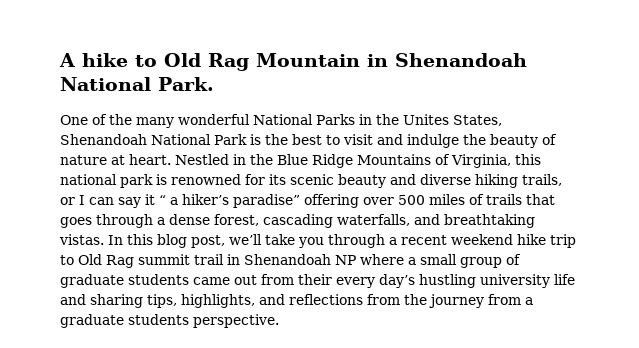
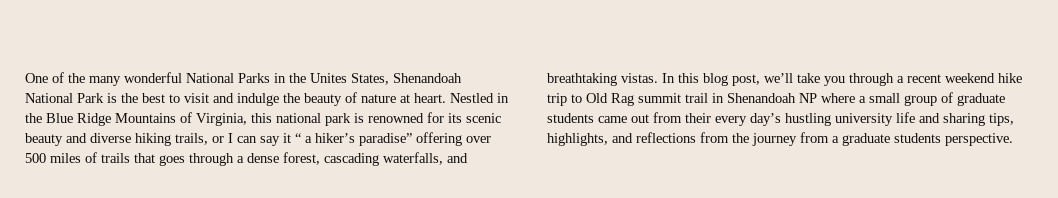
[59,53,527,71] [60,77,214,91] A hike to Old Rag Mountain in Shenandoah National Park. // -> (25, 78) none

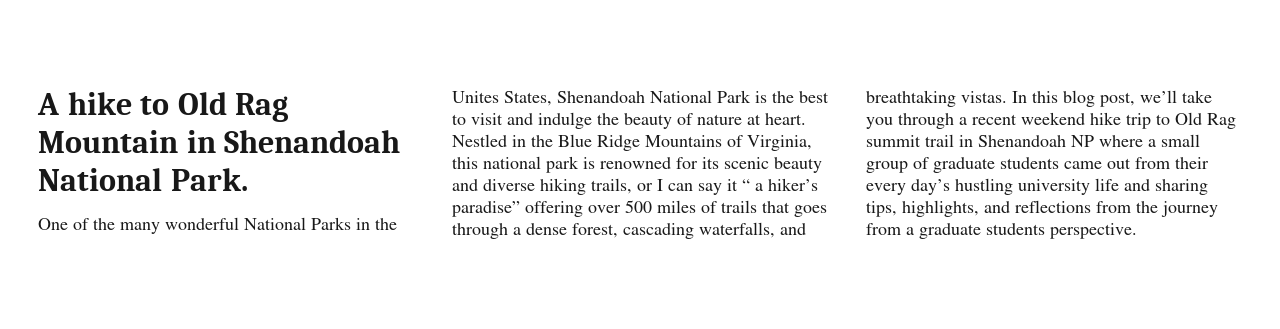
(25, 78) none -> [37,92,289,122] [38,130,401,153] [38,168,248,191] A hike to Old Rag Mountain in Shenandoah National Park. //

